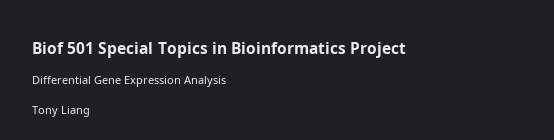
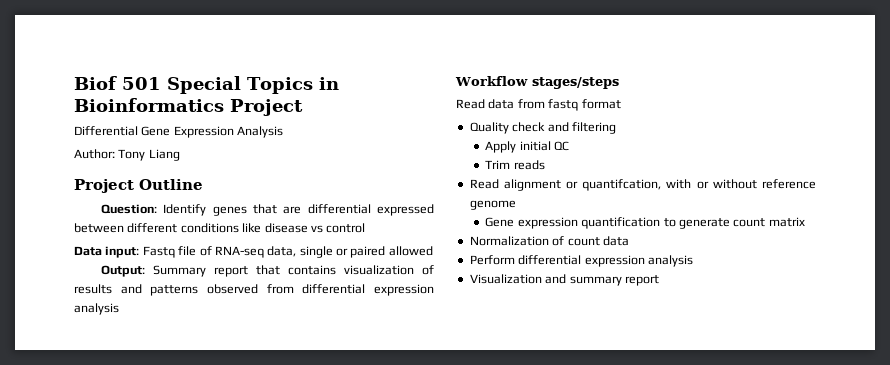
(226, 81) none -> [74,149,115,159] Author:
(90, 111) none -> [74,179,203,193] [100,204,434,216] [74,223,366,233] [74,246,433,258] [100,265,434,277] [74,284,434,296] [74,303,119,315] [455,76,619,89] [456,99,621,111] [469,122,616,134] [485,141,570,153] [485,160,545,170] [469,179,816,191] [469,200,516,210] [485,217,805,229] [469,236,629,246] [469,255,693,267] [469,274,659,286] // Project Outline // Question: Identify genes that are differential expressed between different conditions like disease vs control // Data input: Fastq file of RNA-seq data, single or paired allowed // Output: Summary report that contains visualization of results and patterns observed from differential expression analysis // Workflow stages/steps // Read data from fastq format // Quality check and filtering // Apply initial QC // Trim reads // Read alignment or quantifcation, with or without reference genome // Gene expression quantification to generate count matrix // Normalization of count data // Perform differential expression analysis // Visualization and summary report

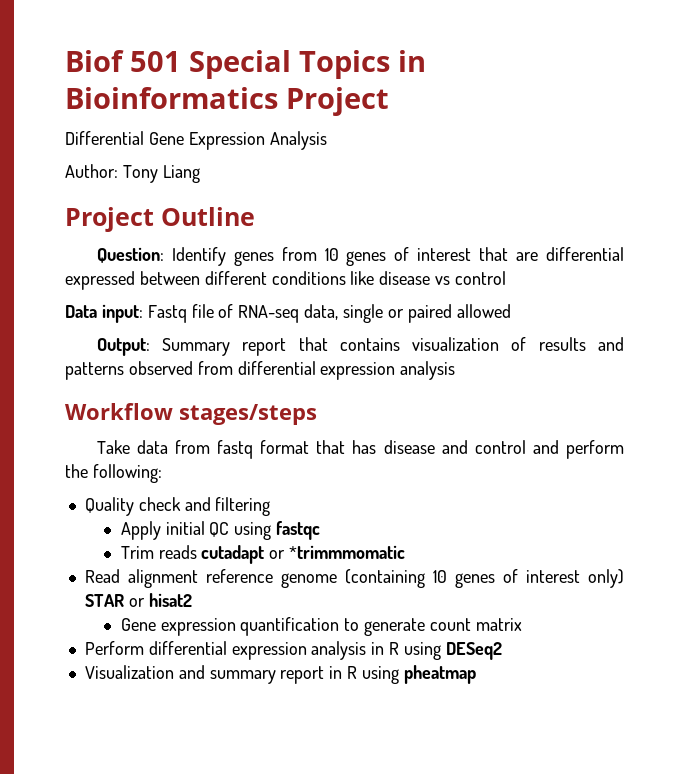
(247, 211) none -> [281,247,472,266] from 10 genes of interest
[456,99,485,109] Read -> [96,440,130,454] Take
(621, 104) none -> [316,440,625,459] [65,464,162,483] that has disease and control and perform the following:
(570, 146) none -> [234,521,321,540] using fastqc
(545, 165) none -> [201,545,406,564] cutadapt or *trimmmomatic
[566,179,816,191] [469,200,516,210] or quantifcation, with or without reference genome -> [205,569,625,588] [84,593,192,607] reference genome (containing 10 genes of interest only) STAR or hisat2
[469,236,629,246] // Normalization of count data -> (522, 624) none
(693, 261) none -> [371,642,502,660] in R using DESeq2
(659, 280) none -> [329,665,476,684] in R using pheatmap

